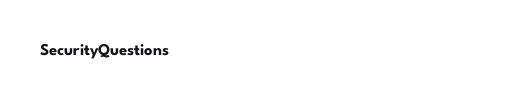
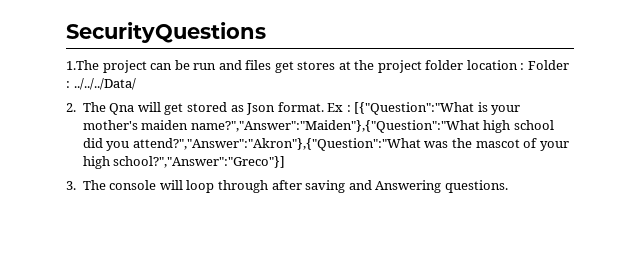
(169, 51) none -> [66,60,569,73] [66,78,136,90] [66,102,521,115] [82,120,554,133] [82,138,569,151] [82,156,286,169] [66,180,508,193] // 1.The project can be run and files get stores at the project folder location : Folder : ../../../Data/ // 2. The Qna will get stored as Json format. Ex : [{"Question":"What is your mother's maiden name?","Answer":"Maiden"},{"Question":"What high school did you attend?","Answer":"Akron"},{"Question":"What was the mascot of your high school?","Answer":"Greco"}] // 3. The console will loop through after saving and Answering questions.

